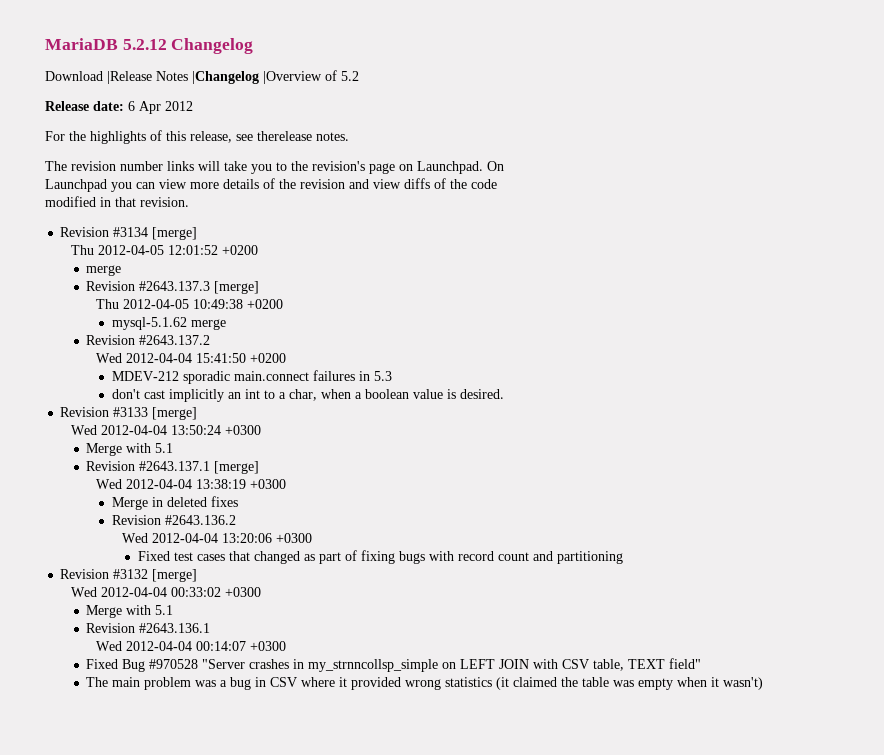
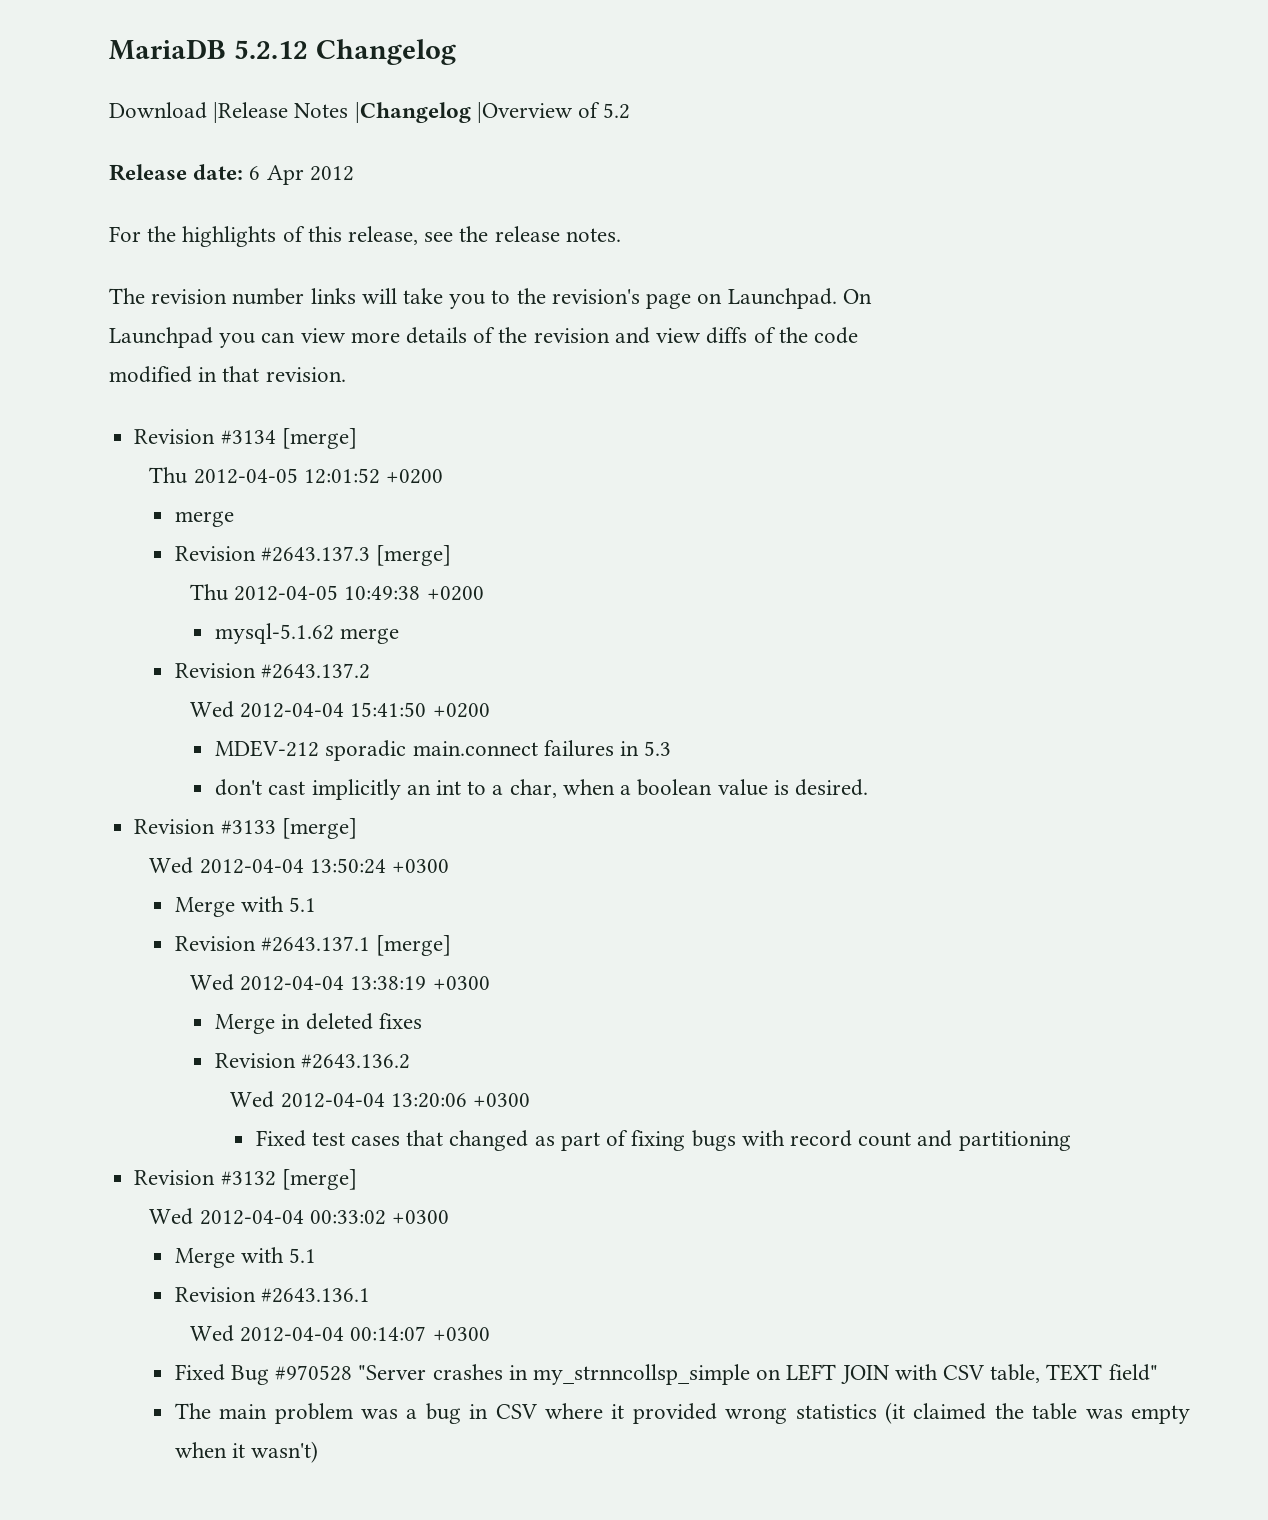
[257,131,312,141] therelease -> [459,226,560,242] the release

